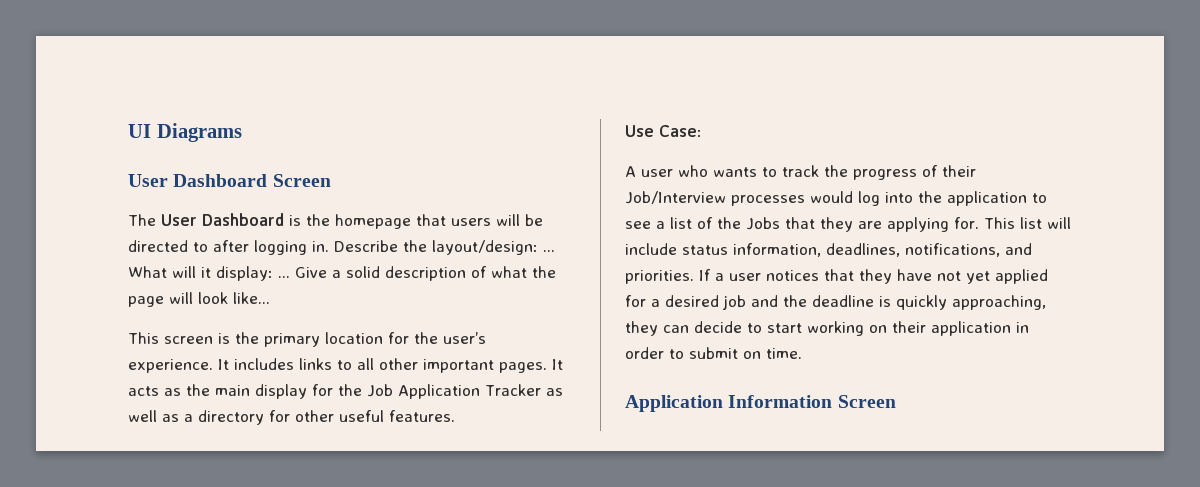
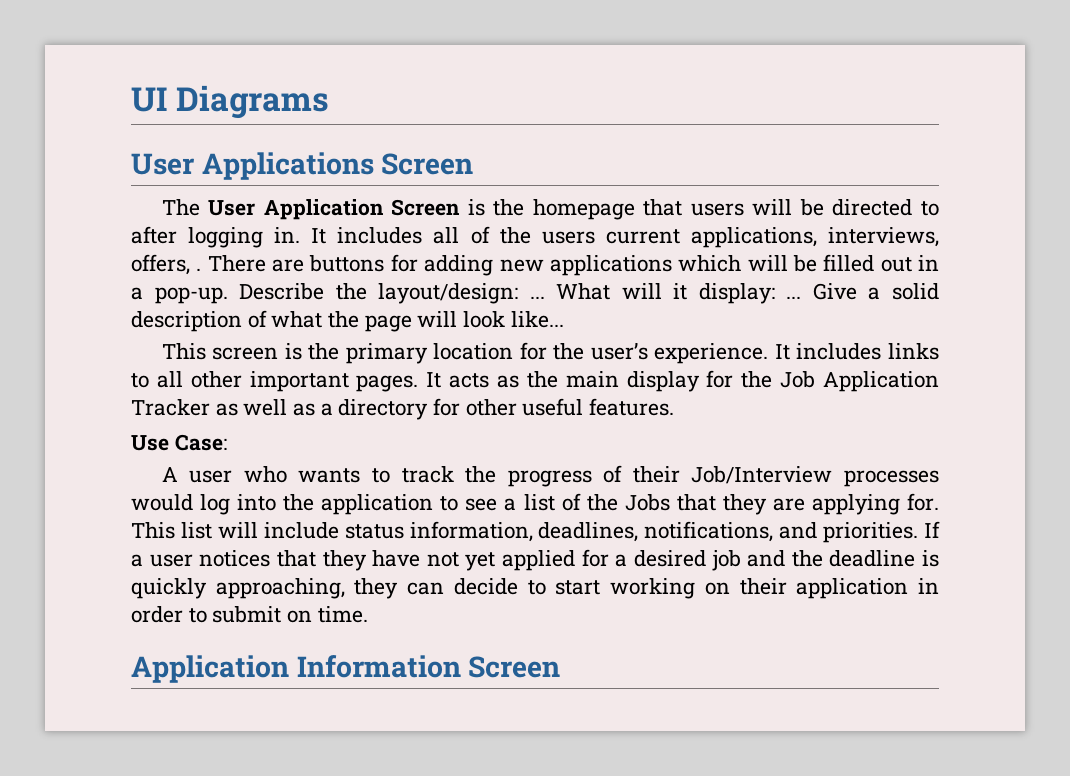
[173,174,268,187] Dashboard -> [201,152,374,180] Applications
[202,213,284,226] Dashboard -> [263,199,461,220] Application Screen
(329, 246) none -> [311,226,939,248] [131,254,940,276] [131,287,228,304] It includes all of the users current applications, interviews, offers, . There are buttons for adding new applications which will be filled out in a pop-up.

